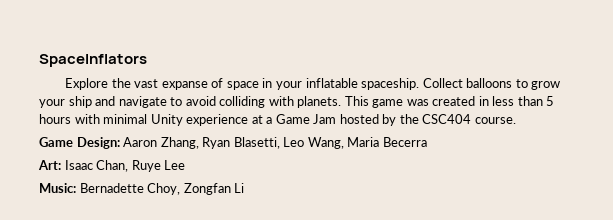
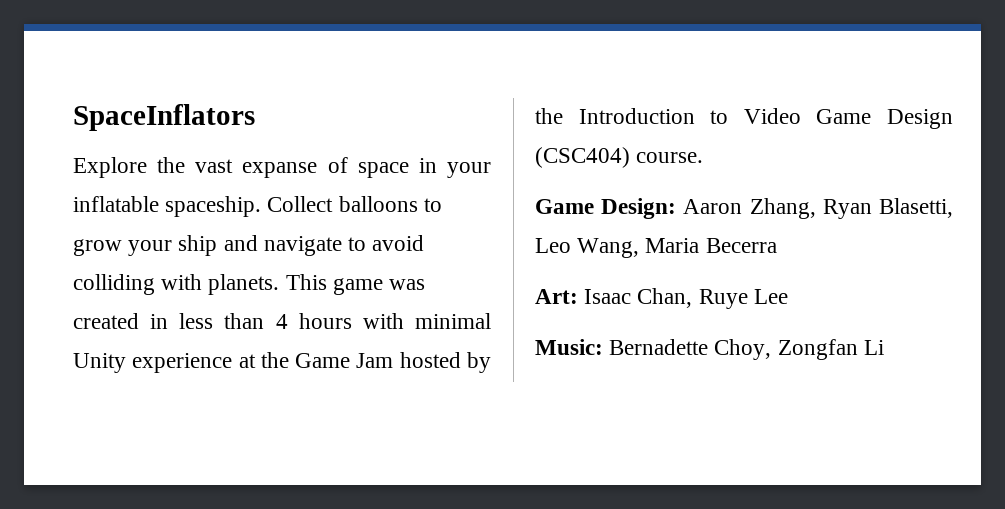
[546,96,555,106] 5 -> [275,314,288,329] 4
[266,117,273,124] a -> [260,352,289,368] the
[422,114,472,124] CSC404 -> [578,108,953,129] [535,147,630,168] Introduction to Video Game Design (CSC404)

